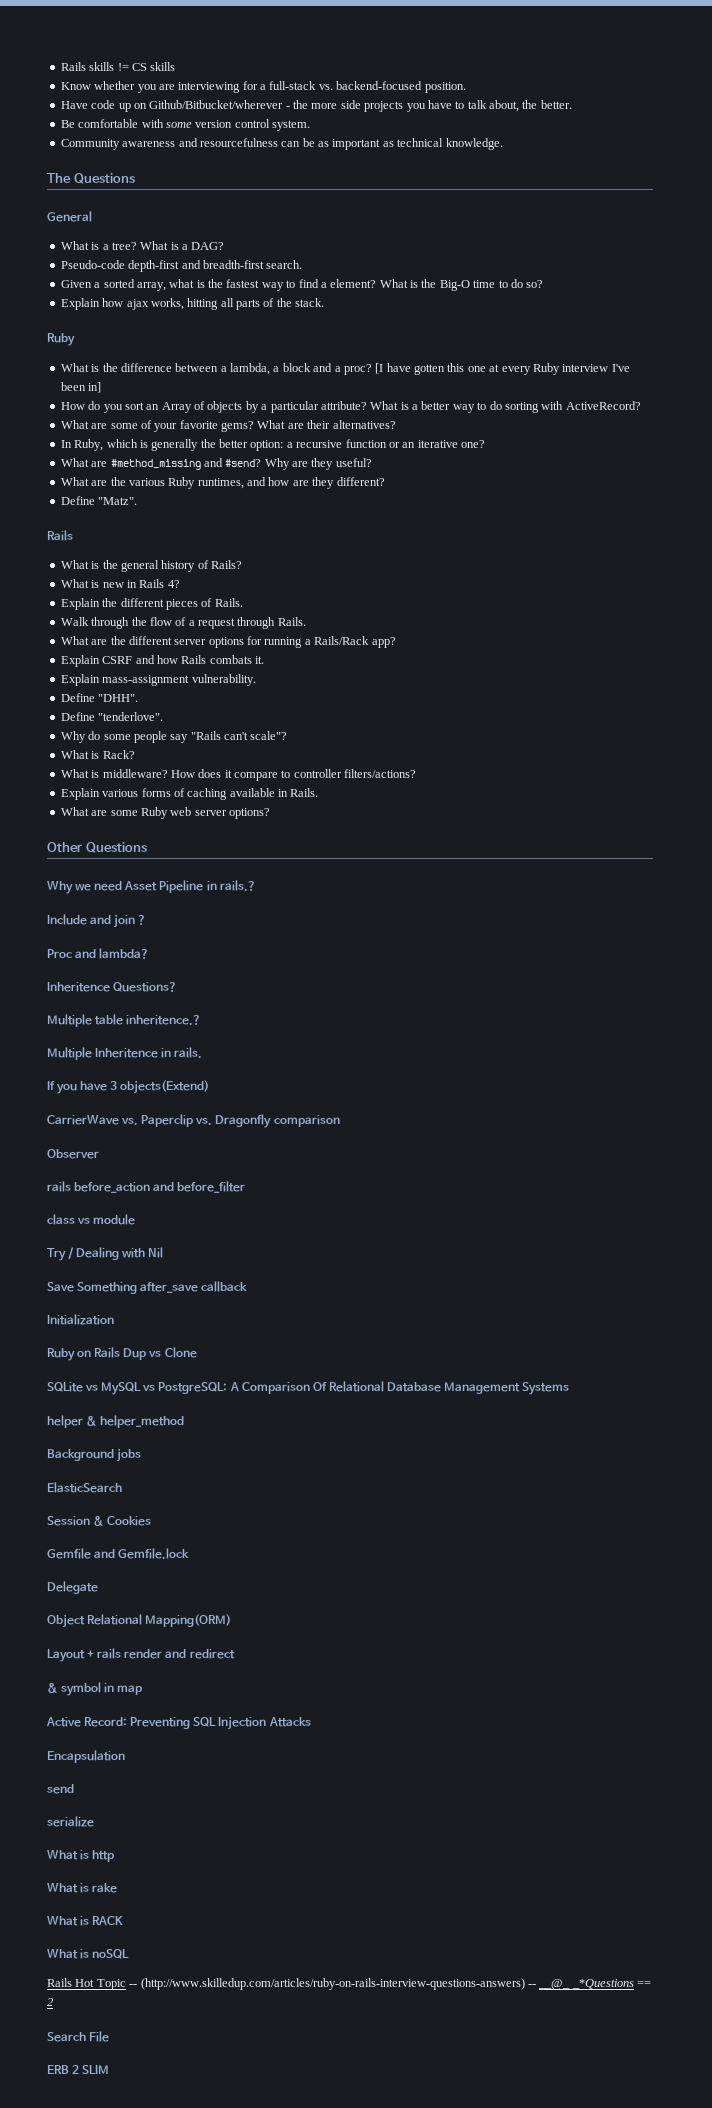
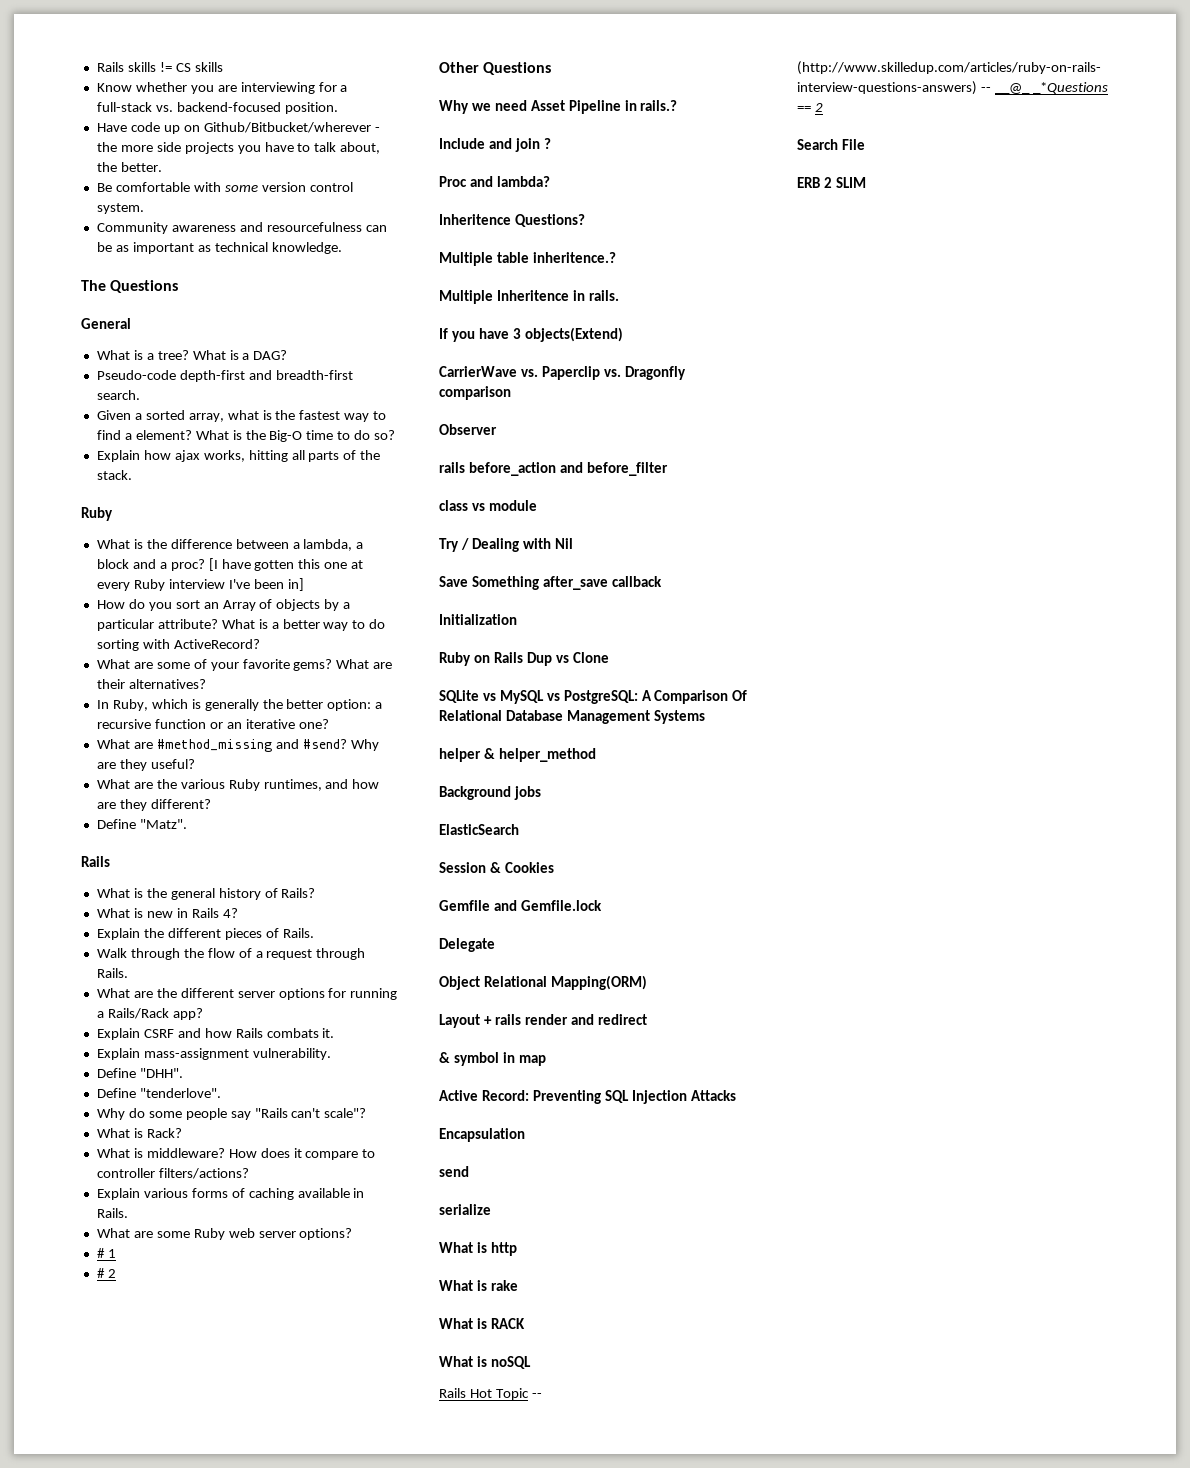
(270, 813) none -> [96,1248,116,1258] [96,1268,116,1278] // # 1 // # 2

